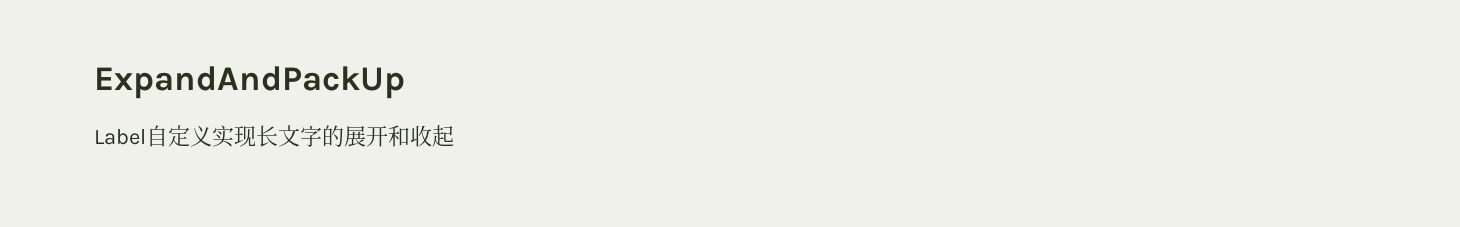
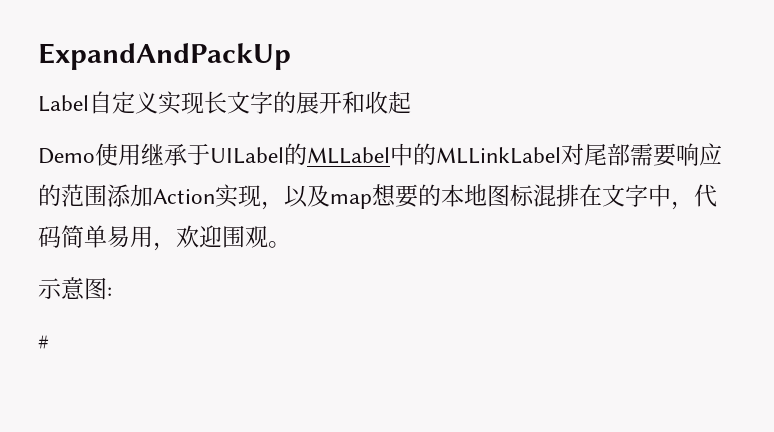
(454, 136) none -> [38,143,722,167] [38,184,717,210] [38,225,291,251] [38,277,112,300] [38,335,49,349] // Demo使用继承于UILabel的MLLabel中的MLLinkLabel对尾部需要响应的范围添加Action实现，以及map想要的本地图标混排在文字中，代码简单易用，欢迎围观。 // 示意图: // #

